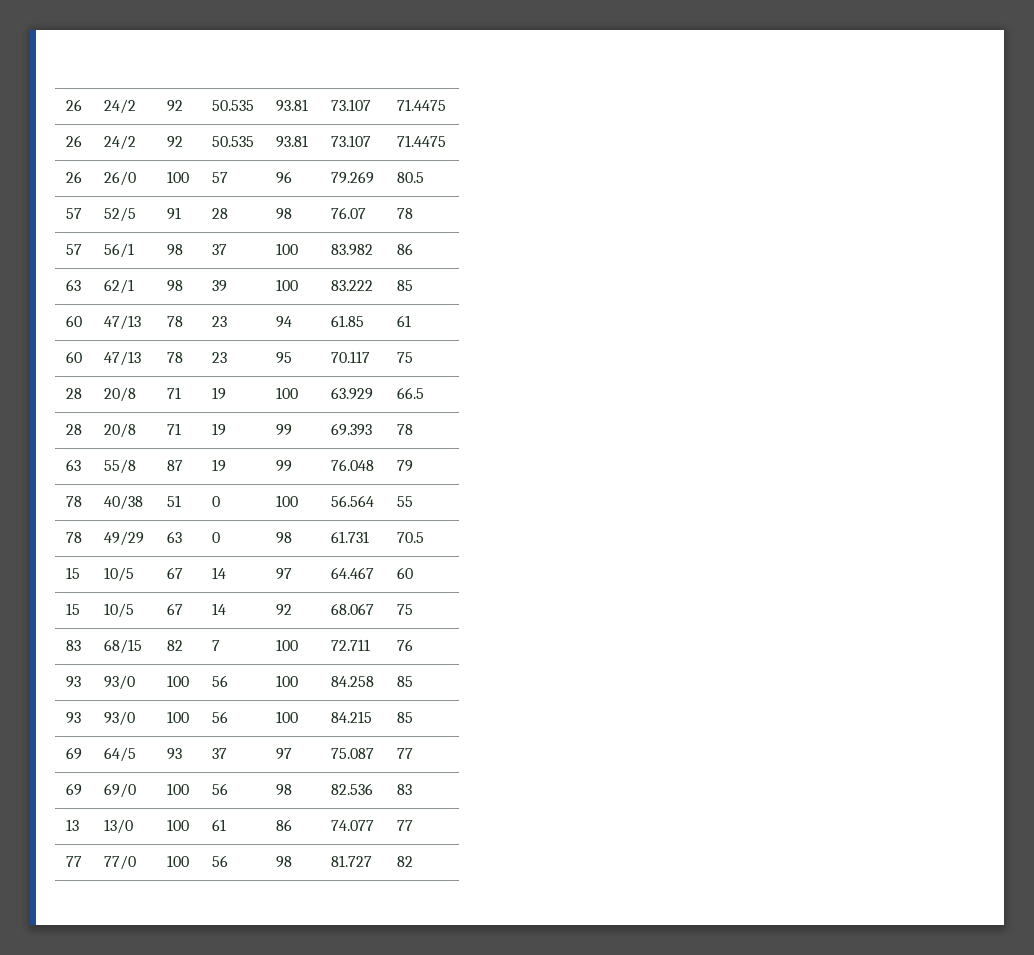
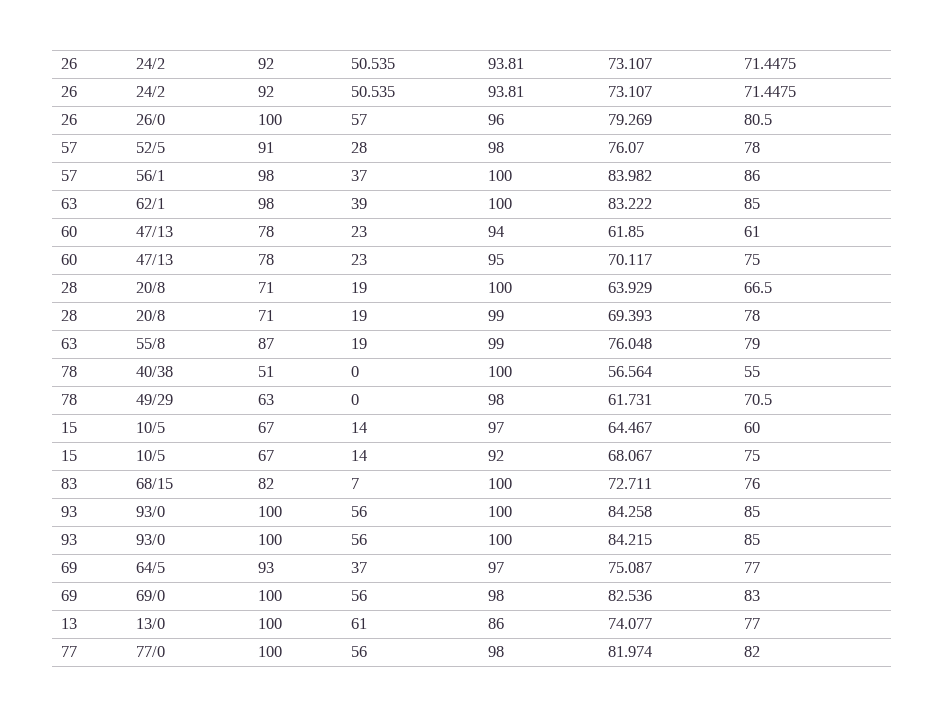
[330,855,372,867] 81.727 -> [607,646,652,657] 81.974

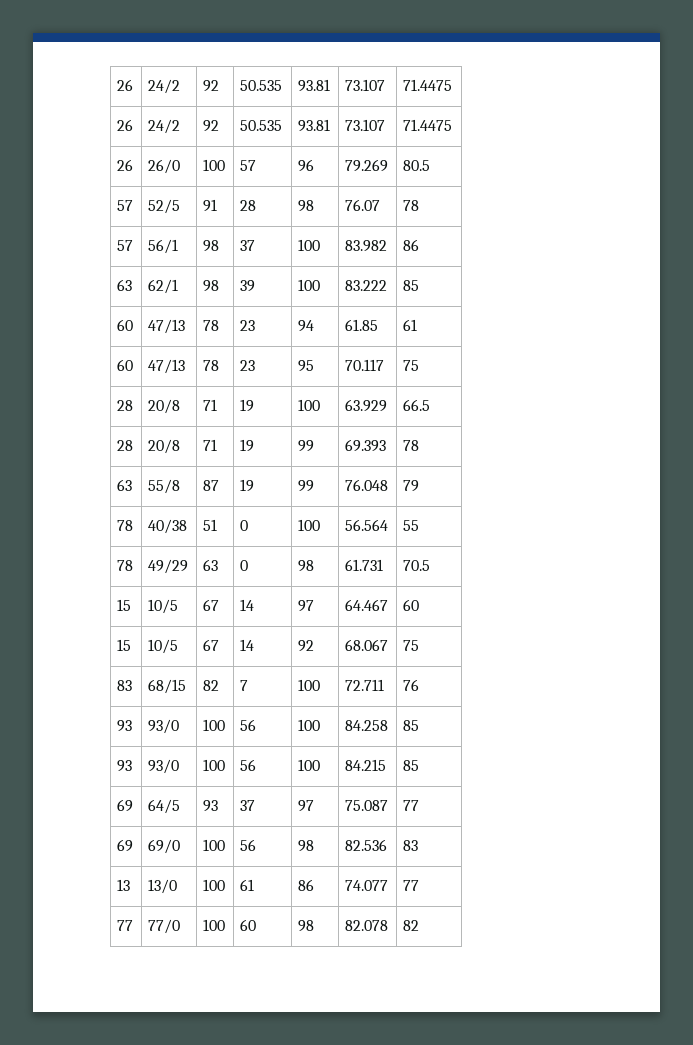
[350,646,367,657] [487,646,504,657] [607,646,652,657] 56 | 98 | 81.974 -> [240,919,257,931] [298,920,315,932] [345,920,389,931] 60 | 98 | 82.078

